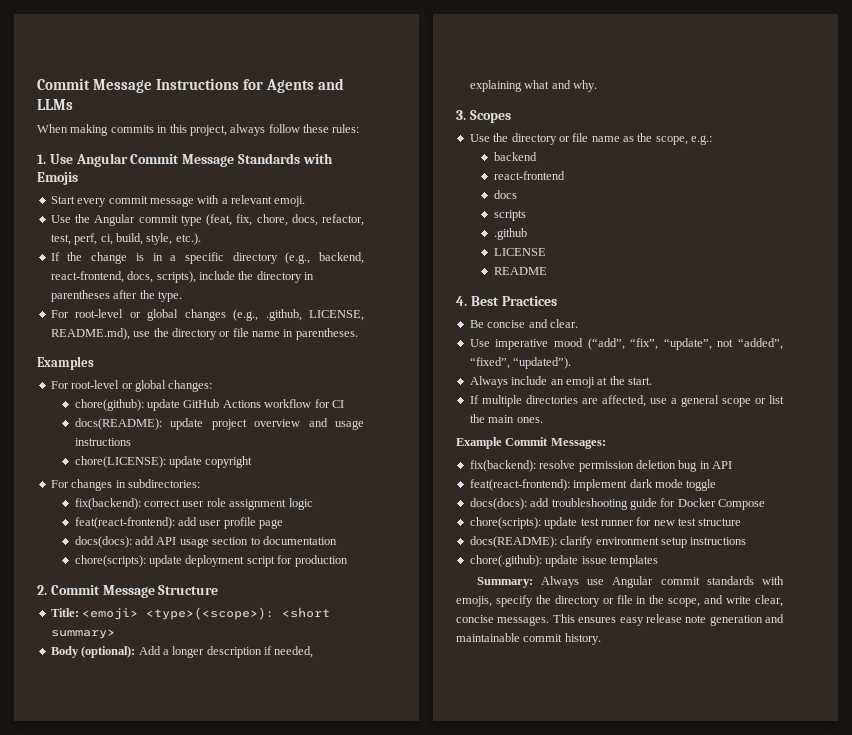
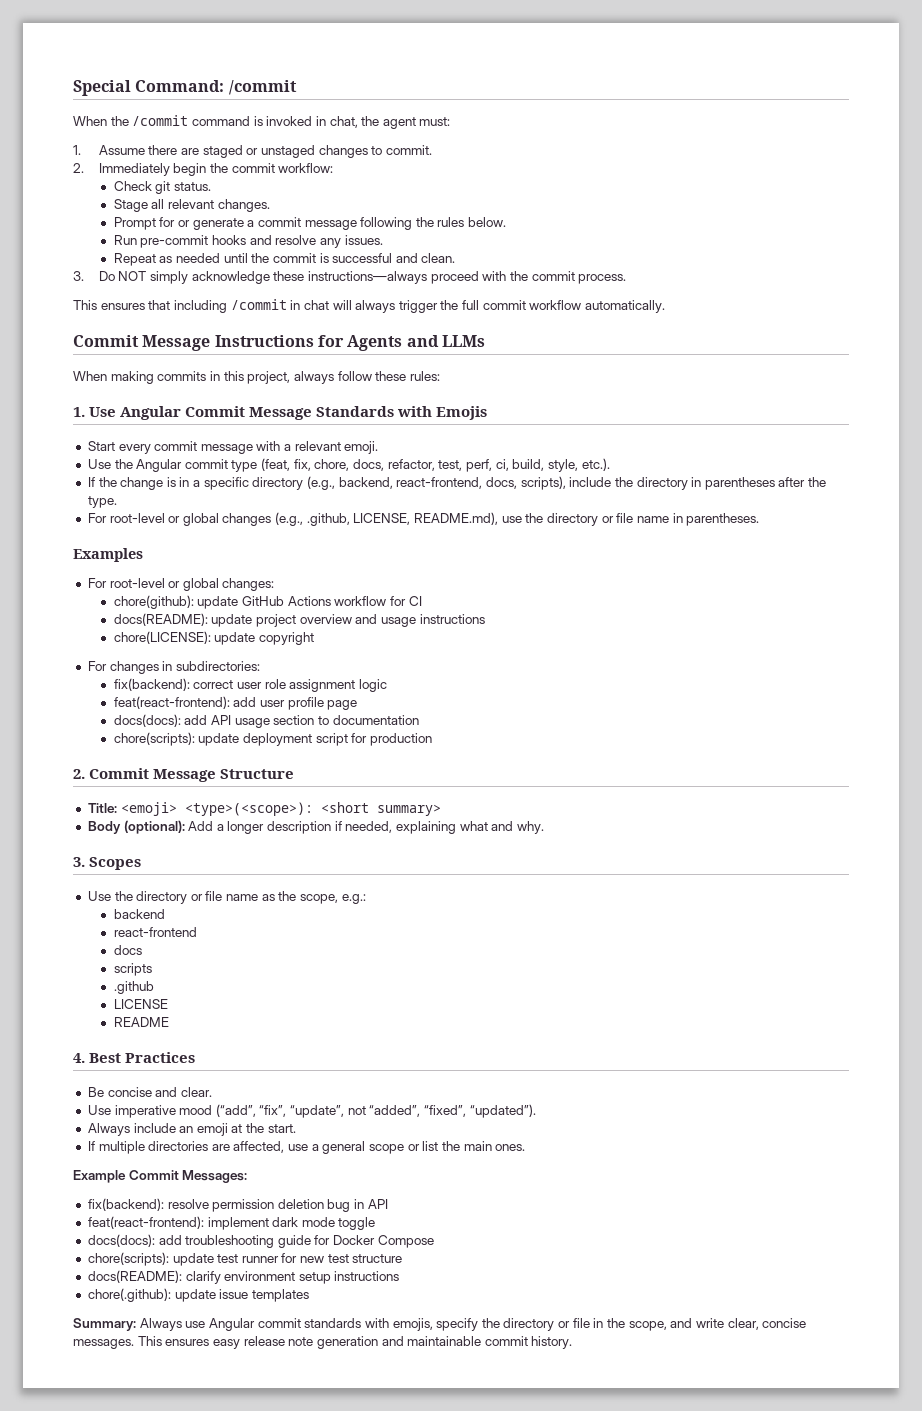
(37, 84) none -> [73,80,297,96] [73,115,451,129] [73,145,432,158] [73,163,334,176] [113,181,211,194] [113,199,270,212] [113,217,507,230] [113,235,383,248] [113,253,456,266] [73,271,627,284] [73,299,666,313] Special Command: /commit // When the /commit command is invoked in chat, the agent must: // 1. Assume there are staged or unstaged changes to commit. // 2. Immediately begin the commit workflow: // Check git status. // Stage all relevant changes. // Prompt for or generate a commit message following the rules below. // Run pre-commit hooks and resolve any issues. // Repeat as needed until the commit is successful and clean. // 3. Do NOT simply acknowledge these instructions—always proceed with the commit process. // This ensures that including /commit in chat will always trigger the full commit workflow automatically. //

